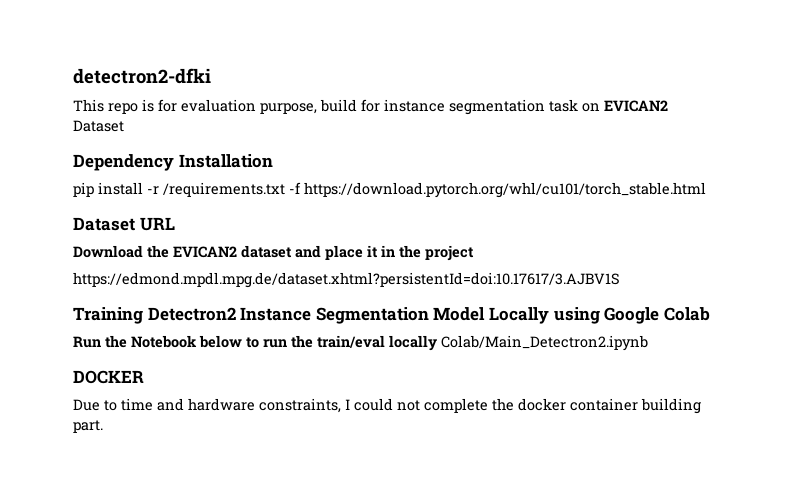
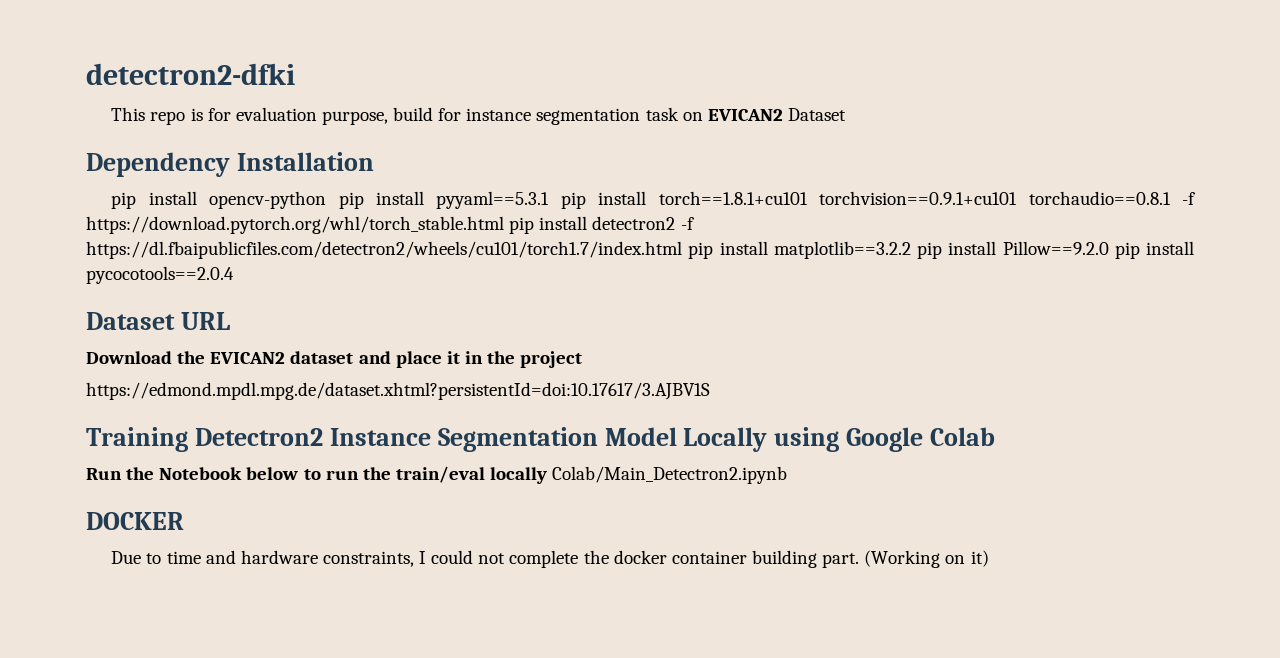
[147,182,706,198] -r /requirements.txt -f https://download.pytorch.org/whl/cu101/torch_stable.html -> [209,191,1196,209] [86,216,694,234] [86,241,1194,259] [86,266,234,284] opencv-python pip install pyyaml==5.3.1 pip install torch==1.8.1+cu101 torchvision==0.9.1+cu101 torchaudio==0.8.1 -f https://download.pytorch.org/whl/torch_stable.html pip install detectron2 -f https://dl.fbaipublicfiles.com/detectron2/wheels/cu101/torch1.7/index.html pip install matplotlib==3.2.2 pip install Pillow==9.2.0 pip install pycocotools==2.0.4
(103, 426) none -> [864,550,989,568] (Working on it)

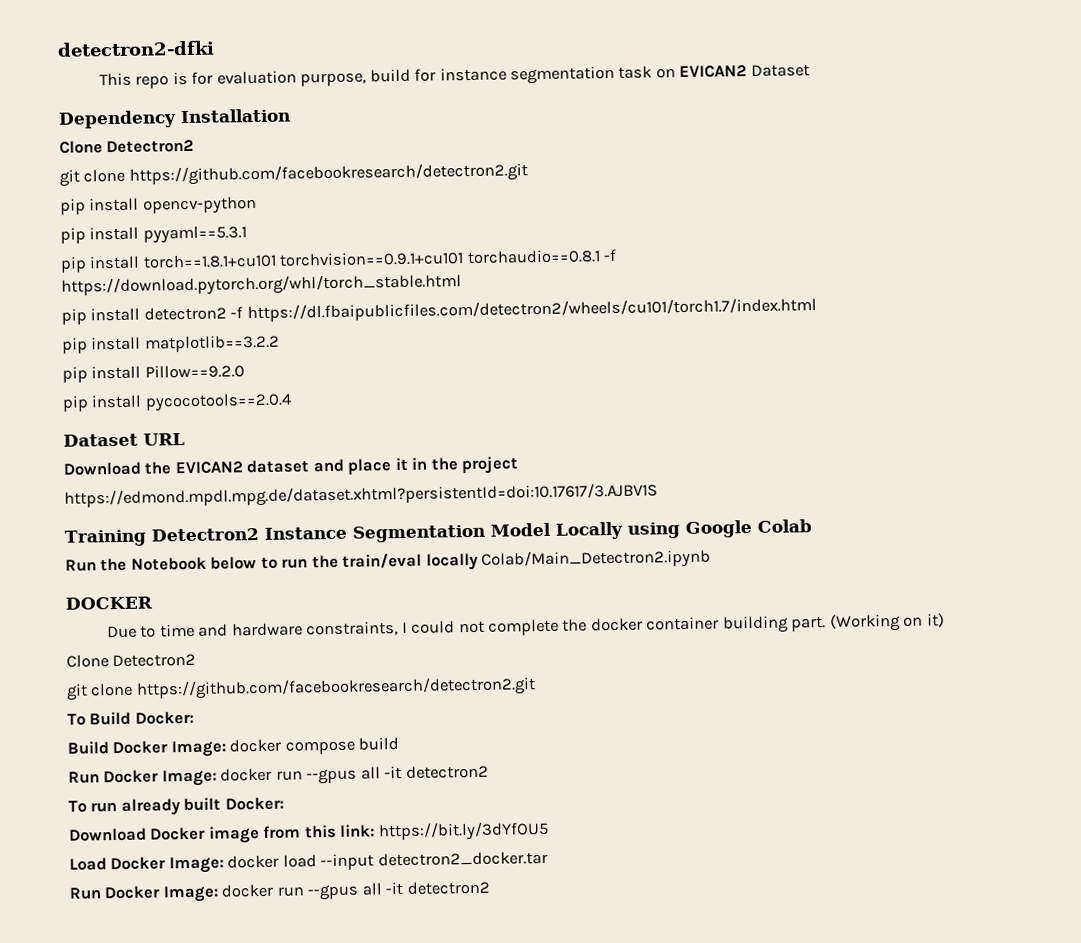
(374, 161) none -> [59,139,195,154] [59,162,528,187] // Clone Detectron2 // git clone https://github.com/facebookresearch/detectron2.git
(327, 200) none -> (257, 205) //
(550, 200) none -> (247, 234) //
(504, 225) none -> (462, 285) //
(682, 250) none -> (817, 310) //
(911, 250) none -> (280, 343) //
(1109, 248) none -> (245, 371) //
(989, 558) none -> [66,653,197,668] [66,676,536,701] [67,710,194,726] [67,737,400,758] [68,764,489,787] [68,796,284,816] [69,820,549,844] [69,850,548,874] [69,880,490,903] // Clone Detectron2 // git clone https://github.com/facebookresearch/detectron2.git // To Build Docker: // Build Docker Image: docker compose build // Run Docker Image: docker run --gpus all -it detectron2 // To run already built Docker: // Download Docker image from this link: https://bit.ly/3dYfOU5 // Load Docker Image: docker load --input detectron2_docker.tar // Run Docker Image: docker run --gpus all -it detectron2

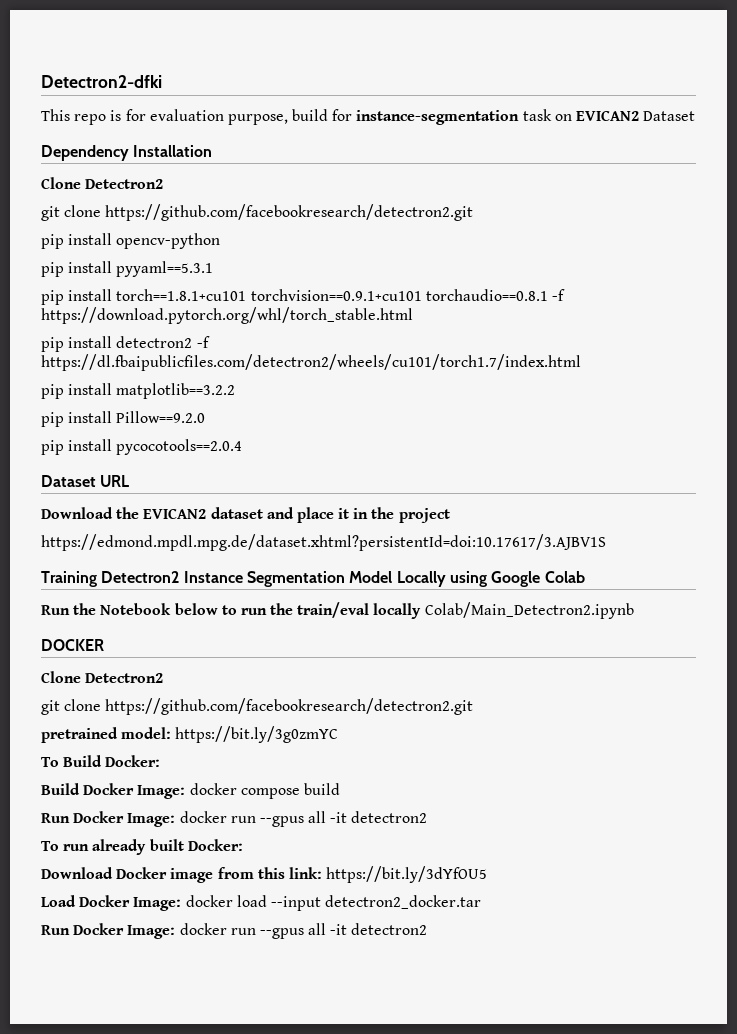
[57,40,215,57] detectron2-dfki -> [41,75,162,88] Detectron2-dfki
[439,65,615,85] instance segmentation -> [356,110,520,125] instance-segmentation
[106,613,945,639] [66,653,197,668] [66,676,536,701] // Due to time and hardware constraints, I could not complete the docker container building part. (Working on it) // Clone Detectron2 // git clone https://github.com/facebookresearch/detectron2.git -> [41,671,164,683] [41,698,474,715] [41,726,339,743] // Clone Detectron2 // git clone https://github.com/facebookresearch/detectron2.git // pretrained model: https://bit.ly/3g0zmYC

